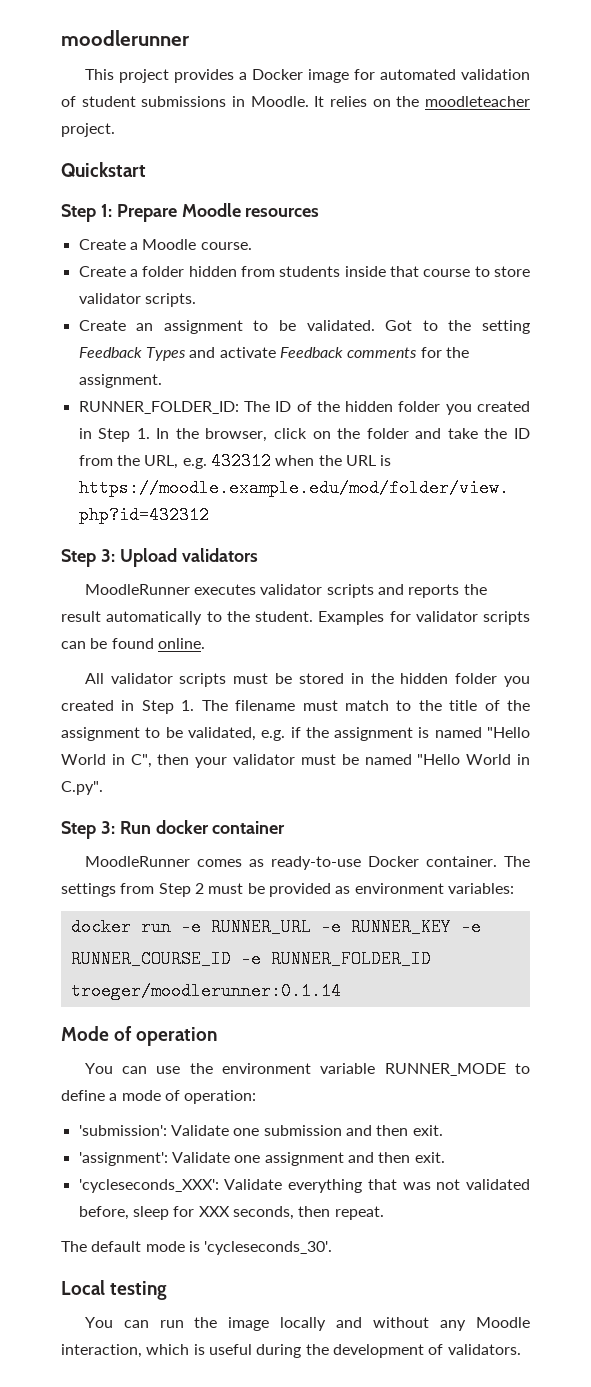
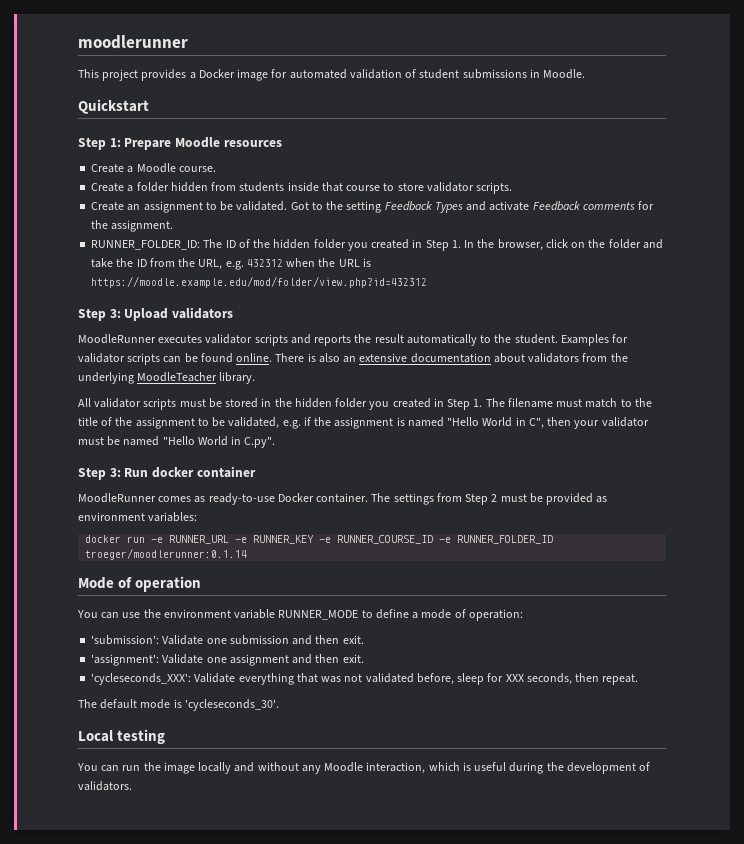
[314,96,530,107] [61,123,115,137] It relies on the moodleteacher project. -> (586, 74) none
(205, 643) none -> [275,353,628,363] [78,372,256,384] There is also an extensive documentation about validators from the underlying MoodleTeacher library.

